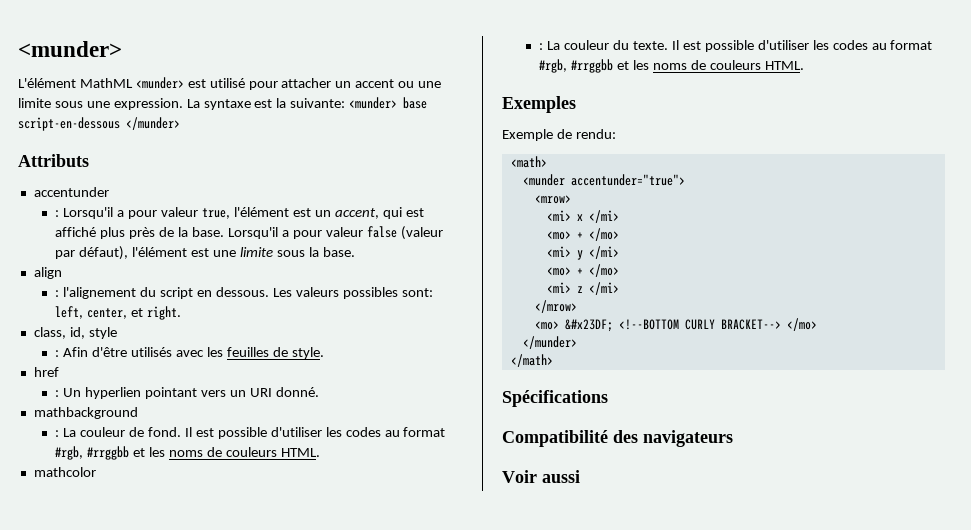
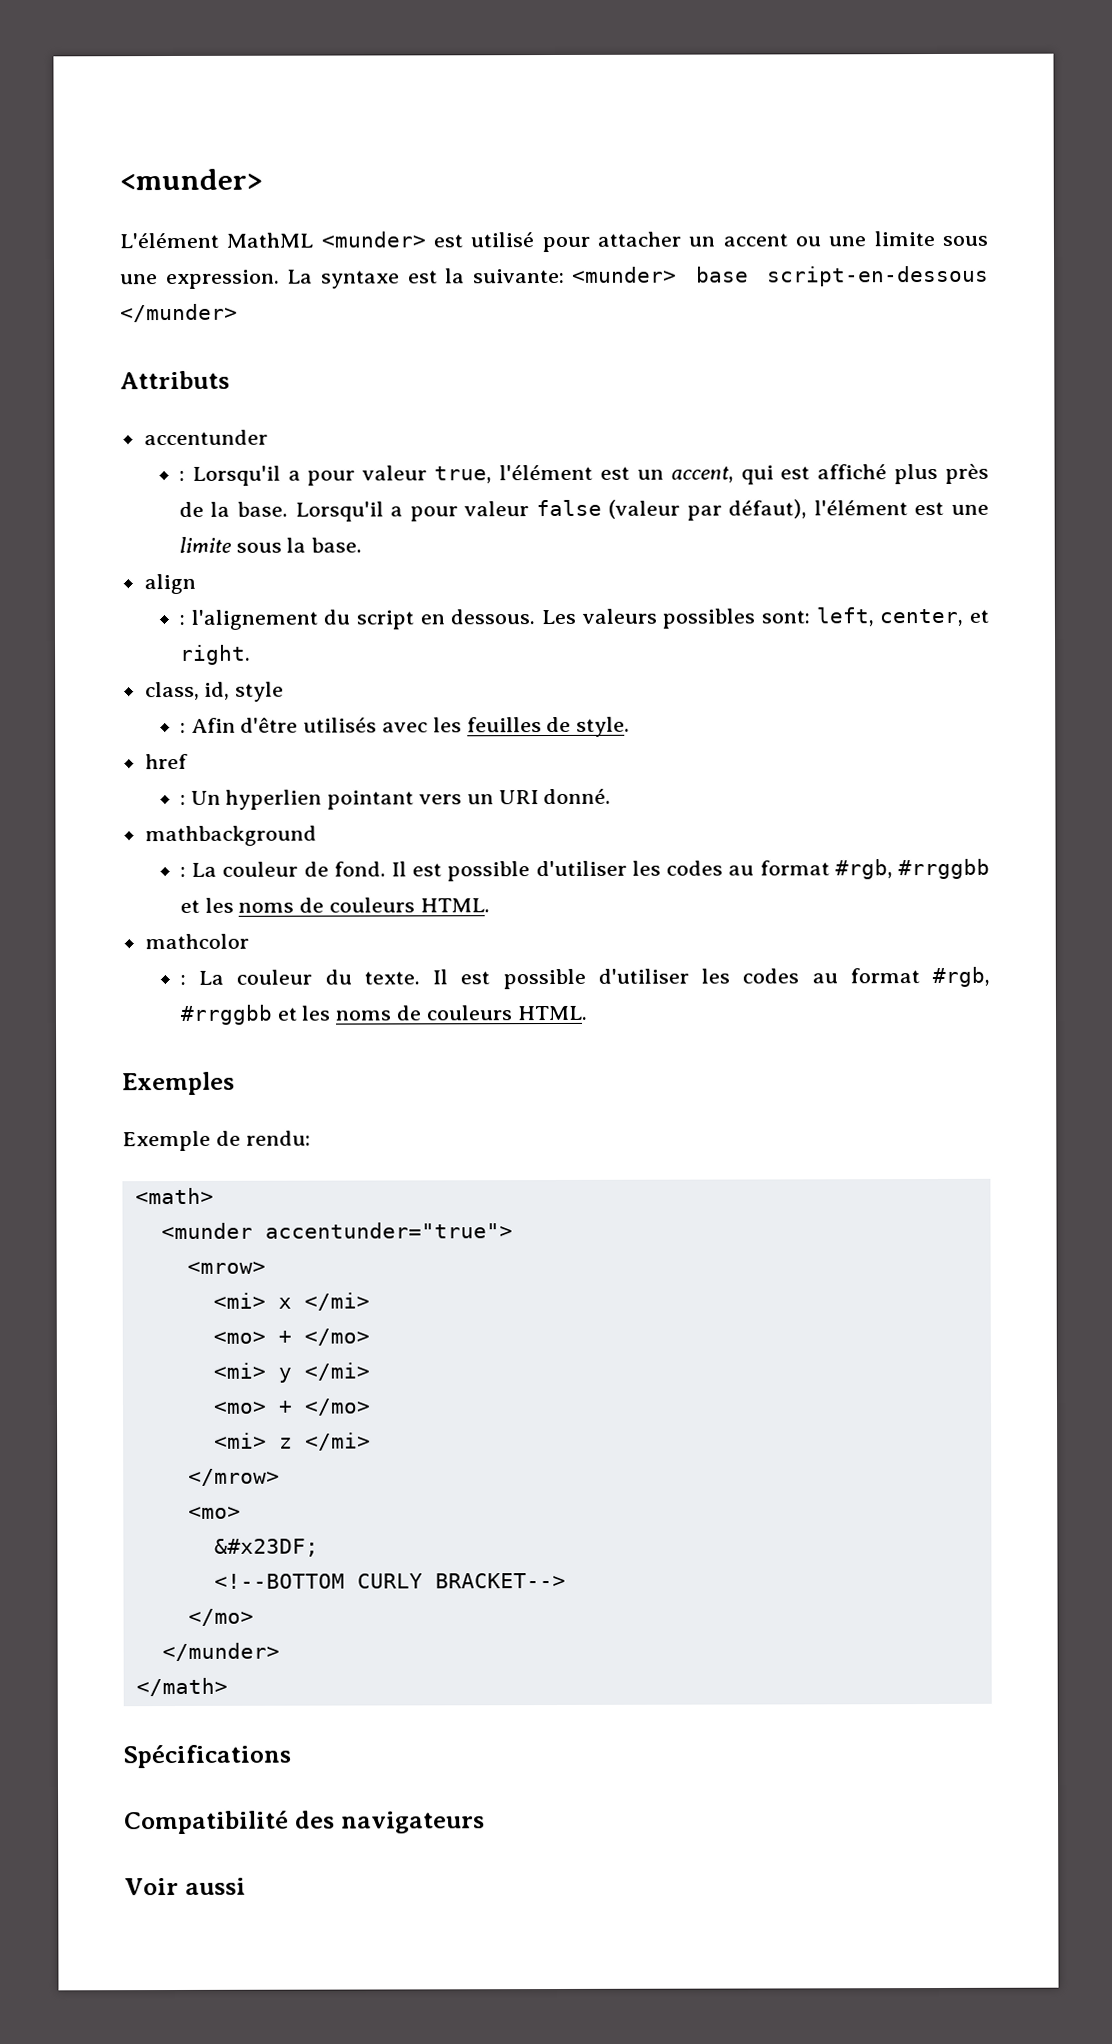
(559, 325) none -> (241, 1512) //
(613, 325) none -> (319, 1547) //
(781, 324) none -> (566, 1580) //

